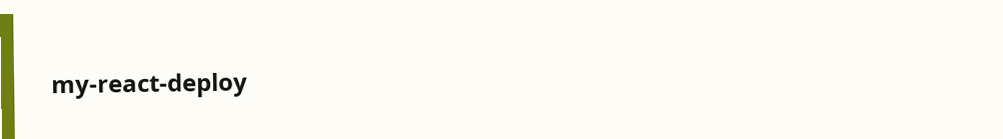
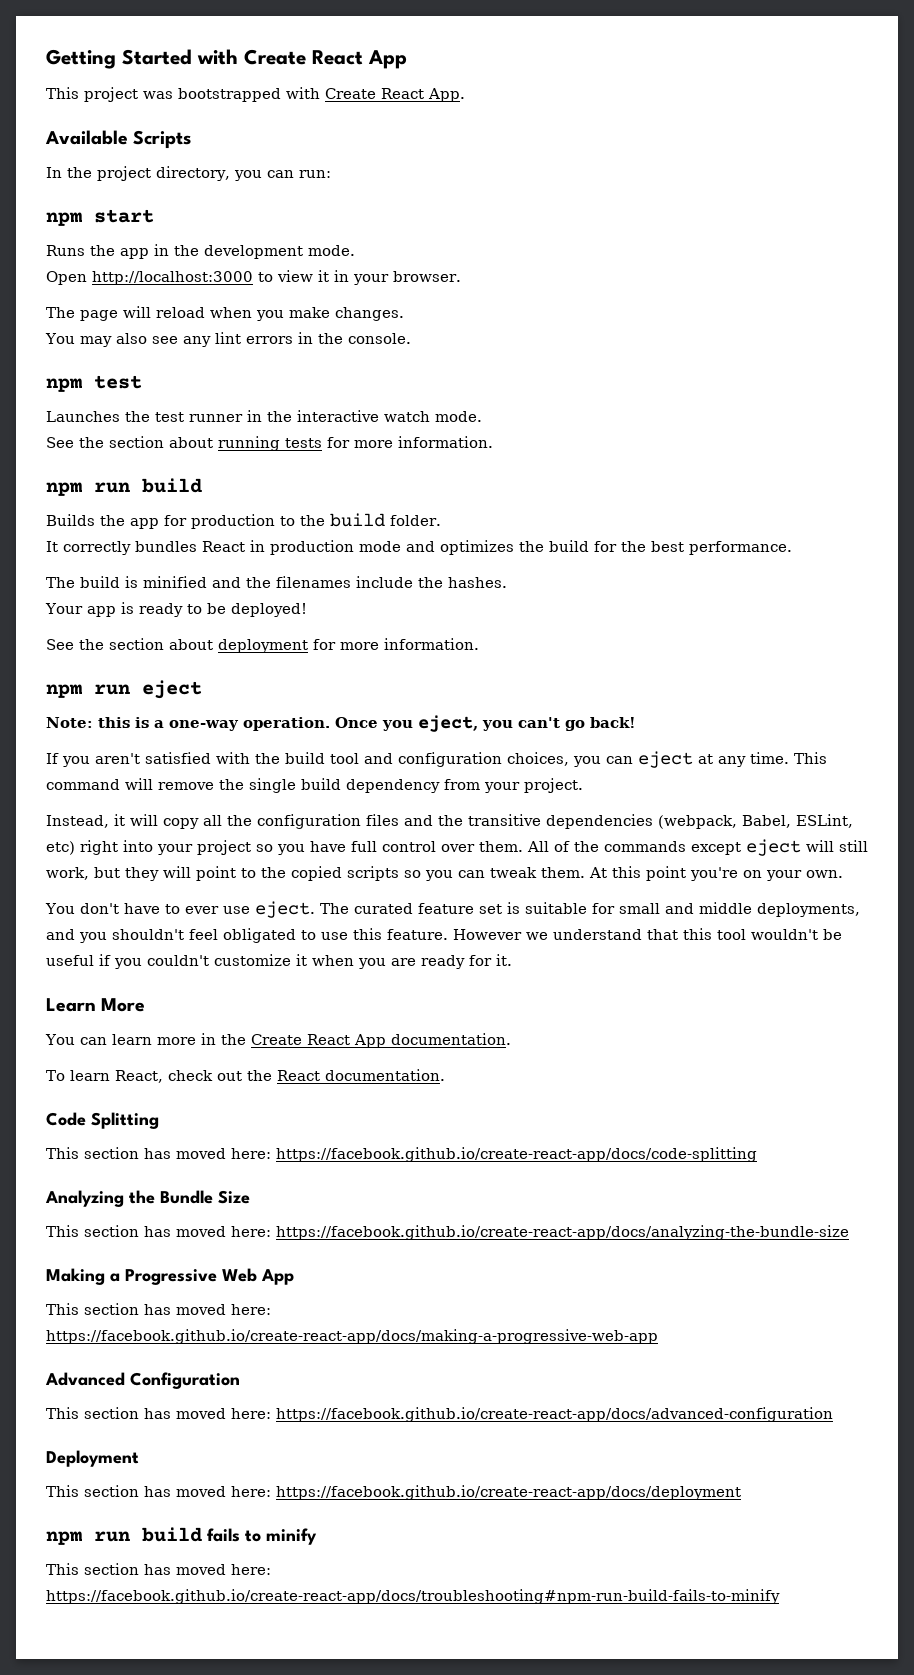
[51,72,248,100] my-react-deploy -> [46,49,407,69] [46,87,465,102] [45,130,192,149] [46,166,331,181] [46,209,154,226] [46,244,355,259] [46,270,461,285] [46,306,404,321] [45,332,411,347] [46,375,142,392] [46,410,482,422] [46,436,493,451] [46,478,202,496] [46,513,441,529] [46,540,792,555] [46,576,507,588] [45,602,307,617] [46,638,479,653] [46,680,202,699] [46,715,636,732] [46,751,827,768] [46,778,583,793] [46,814,853,829] [46,839,868,856] [46,866,843,881] [45,901,860,918] [46,928,842,943] [46,954,512,969] [46,998,146,1012] [45,1033,511,1048] [46,1069,445,1083] [46,1112,159,1129] [46,1147,757,1162] [45,1190,250,1207] [46,1225,849,1240] [46,1268,294,1285] [46,1303,271,1315] [46,1329,658,1344] [45,1372,240,1389] [46,1407,833,1422] [46,1450,139,1467] [46,1485,741,1500] [46,1527,317,1545] [46,1563,271,1575] [46,1589,780,1604] Getting Started with Create React App // This project was bootstrapped with Create React App. // Available Scripts // In the project directory, you can run: // npm start // Runs the app in the development mode. // Open http://localhost:3000 to view it in your browser. // The page will reload when you make changes. // You may also see any lint errors in the console. // npm test // Launches the test runner in the interactive watch mode. // See the section about running tests for more information. // npm run build // Builds the app for production to the build folder. // It correctly bundles React in production mode and optimizes the build for the best performance. // The build is minified and the filenames include the hashes. // Your app is ready to be deployed! // See the section about deployment for more information. // npm run eject // Note: this is a one-way operation. Once you eject, you can't go back! // If you aren't satisfied with the build tool and configuration choices, you can eject at any time. This command will remove the single build dependency from your project. // Instead, it will copy all the configuration files and the transitive dependencies (webpack, Babel, ESLint, etc) right into your project so you have full control over them. All of the commands except eject will still work, but they will point to the copied scripts so you can tweak them. At this point you're on your own. // You don't have to ever use eject. The curated feature set is suitable for small and middle deployments, and you shouldn't feel obligated to use this feature. However we understand that this tool wouldn't be useful if you couldn't customize it when you are ready for it. // Learn More // You can learn more in the Create React App documentation. // To learn React, check out the React documentation. // Code Splitting // This section has moved here: https://facebook.github.io/create-react-app/docs/code-splitting // Analyzing the Bundle Size // This section has moved here: https://facebook.github.io/create-react-app/docs/analyzing-the-bundle-size // Making a Progressive Web App // This section has moved here: https://facebook.github.io/create-react-app/docs/making-a-progressive-web-app // Advanced Configuration // This section has moved here: https://facebook.github.io/create-react-app/docs/advanced-configuration // Deployment // This section has moved here: https://facebook.github.io/create-react-app/docs/deployment // npm run build fails to minify // This section has moved here: https://facebook.github.io/create-react-app/docs/troubleshooting#npm-run-build-fails-to-minify

